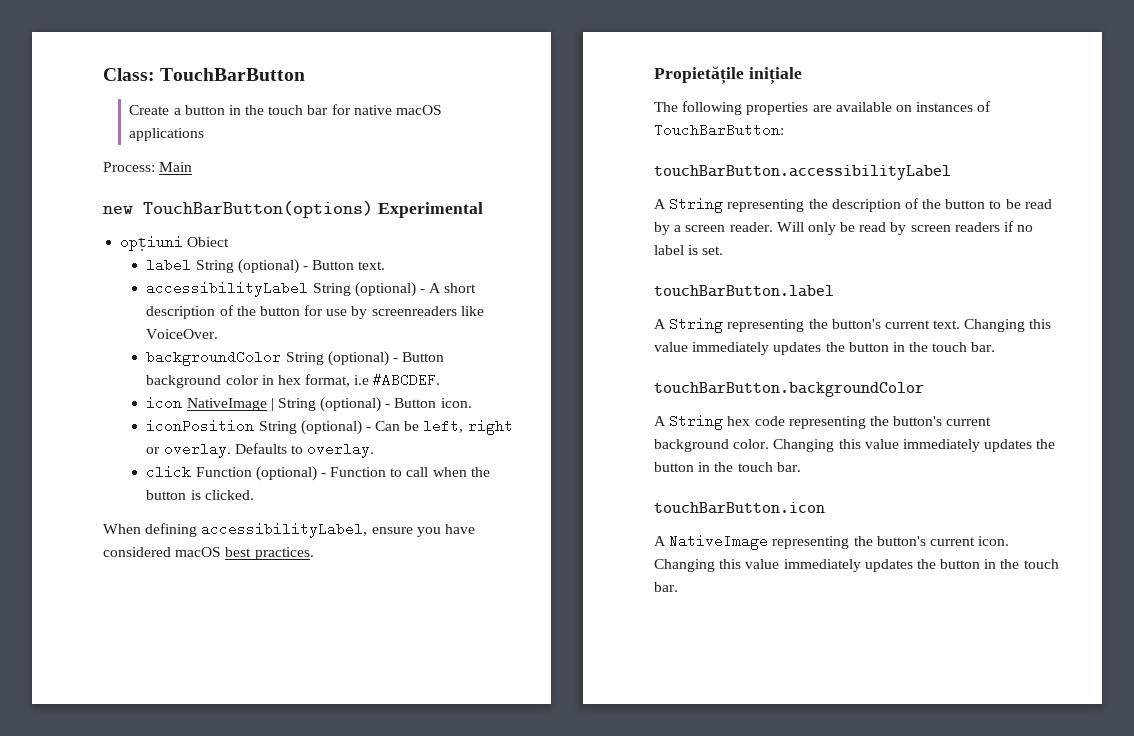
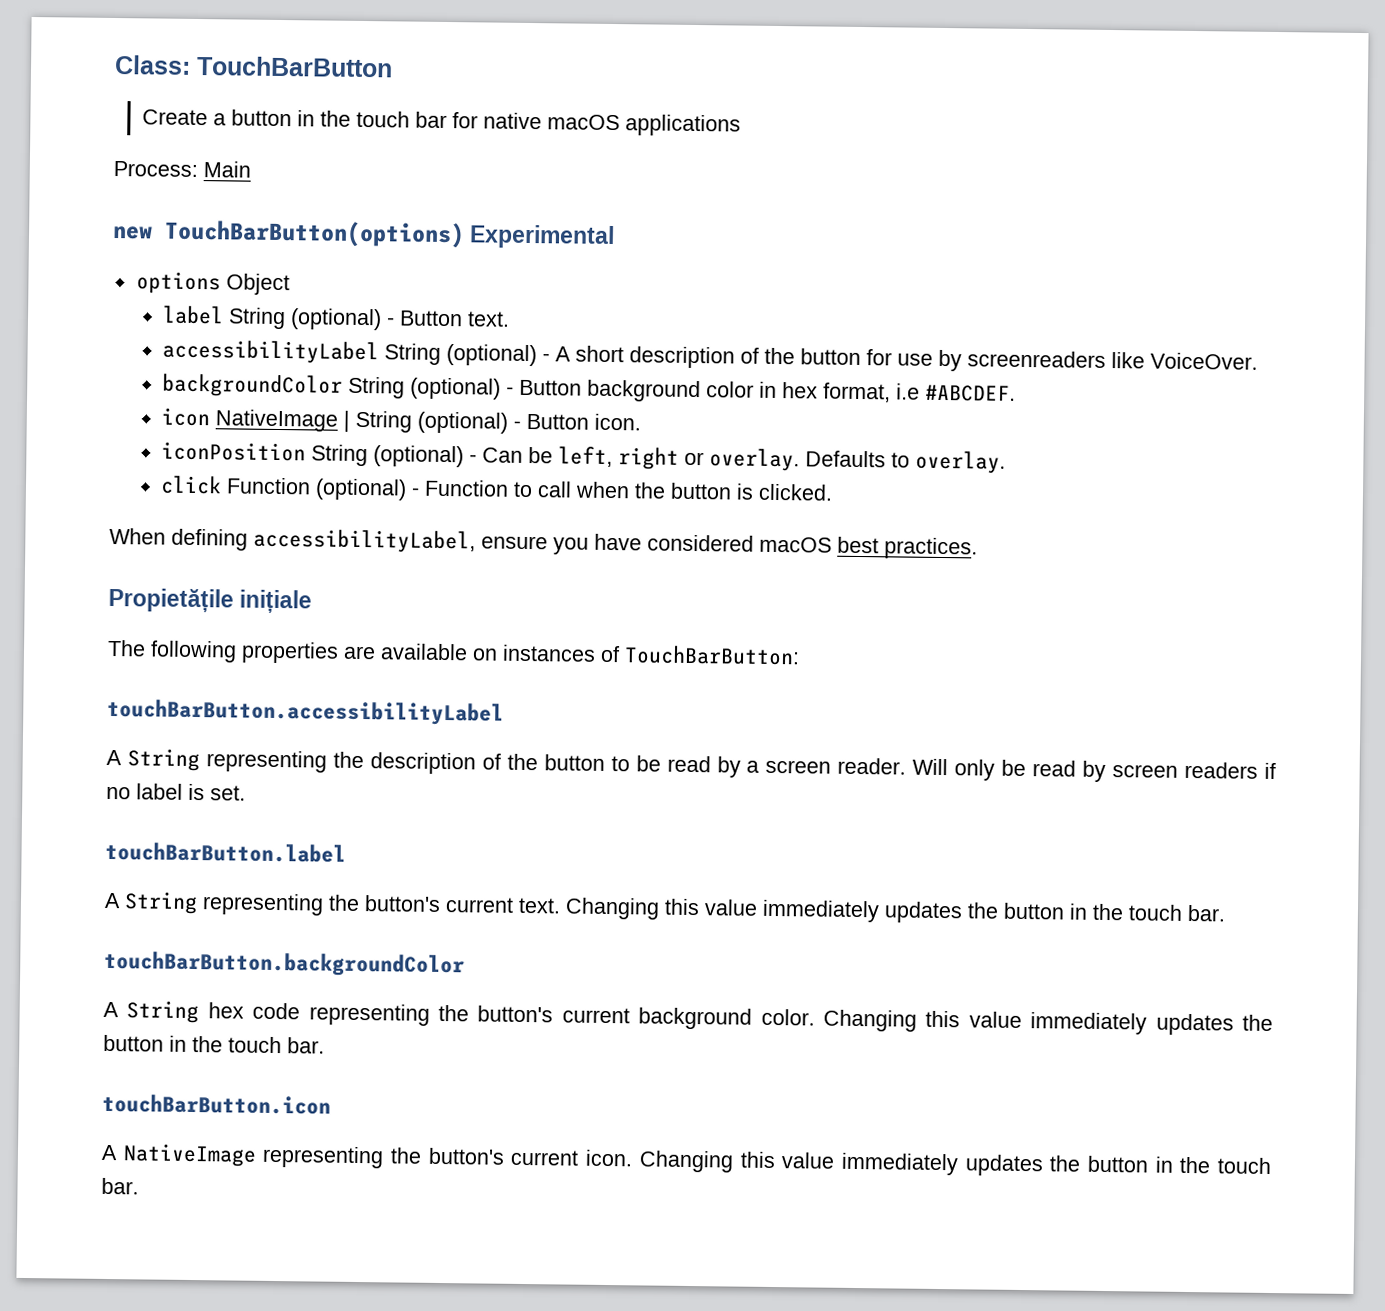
[120,236,230,251] opțiuni Obiect -> [135,271,290,296] options Object

